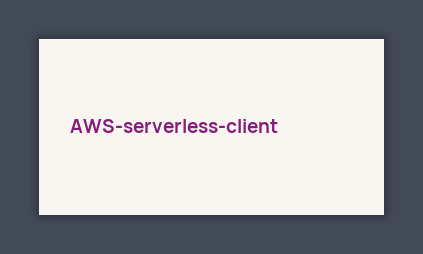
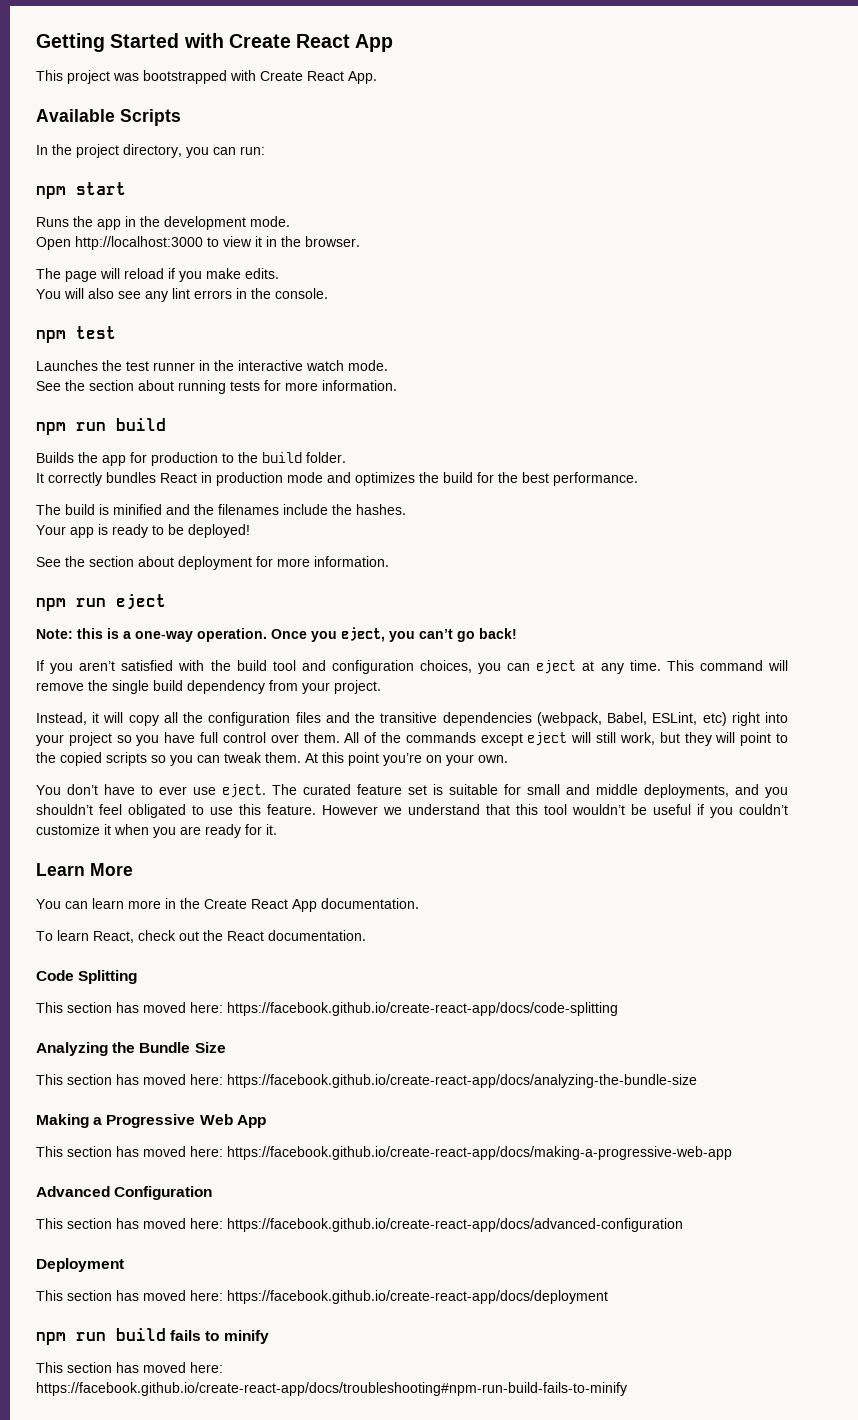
[70,119,278,133] AWS-serverless-client -> [36,33,394,52] [36,70,377,84] [36,109,181,126] [36,144,265,158] [36,182,126,199] [36,216,290,230] [36,236,360,250] [36,268,279,282] [36,288,328,302] [36,326,116,343] [36,360,388,371] [36,380,397,394] [36,418,166,435] [36,452,346,466] [36,472,638,486] [36,504,406,515] [36,524,250,538] [36,556,389,570] [36,594,166,611] [36,627,517,642] [36,660,788,674] [36,680,381,694] [36,712,789,726] [36,732,789,746] [36,752,508,766] [36,784,788,798] [36,804,788,818] [36,824,277,838] [36,863,133,876] [36,898,419,912] [36,930,366,943] [36,970,138,984] [36,1002,618,1016] [36,1042,226,1056] [36,1074,697,1088] [36,1114,266,1128] [36,1146,732,1160] [36,1186,213,1200] [36,1218,683,1232] [36,1258,124,1272] [36,1290,608,1304] [36,1328,269,1345] [36,1362,223,1373] [36,1382,627,1396] Getting Started with Create React App // This project was bootstrapped with Create React App. // Available Scripts // In the project directory, you can run: // npm start // Runs the app in the development mode. // Open http://localhost:3000 to view it in the browser. // The page will reload if you make edits. // You will also see any lint errors in the console. // npm test // Launches the test runner in the interactive watch mode. // See the section about running tests for more information. // npm run build // Builds the app for production to the build folder. // It correctly bundles React in production mode and optimizes the build for the best performance. // The build is minified and the filenames include the hashes. // Your app is ready to be deployed! // See the section about deployment for more information. // npm run eject // Note: this is a one-way operation. Once you eject, you can’t go back! // If you aren’t satisfied with the build tool and configuration choices, you can eject at any time. This command will remove the single build dependency from your project. // Instead, it will copy all the configuration files and the transitive dependencies (webpack, Babel, ESLint, etc) right into your project so you have full control over them. All of the commands except eject will still work, but they will point to the copied scripts so you can tweak them. At this point you’re on your own. // You don’t have to ever use eject. The curated feature set is suitable for small and middle deployments, and you shouldn’t feel obligated to use this feature. However we understand that this tool wouldn’t be useful if you couldn’t customize it when you are ready for it. // Learn More // You can learn more in the Create React App documentation. // To learn React, check out the React documentation. // Code Splitting // This section has moved here: https://facebook.github.io/create-react-app/docs/code-splitting // Analyzing the Bundle Size // This section has moved here: https://facebook.github.io/create-react-app/docs/analyzing-the-bundle-size // Making a Progressive Web App // This section has moved here: https://facebook.github.io/create-react-app/docs/making-a-progressive-web-app // Advanced Configuration // This section has moved here: https://facebook.github.io/create-react-app/docs/advanced-configuration // Deployment // This section has moved here: https://facebook.github.io/create-react-app/docs/deployment // npm run build fails to minify // This section has moved here: https://facebook.github.io/create-react-app/docs/troubleshooting#npm-run-build-fails-to-minify

